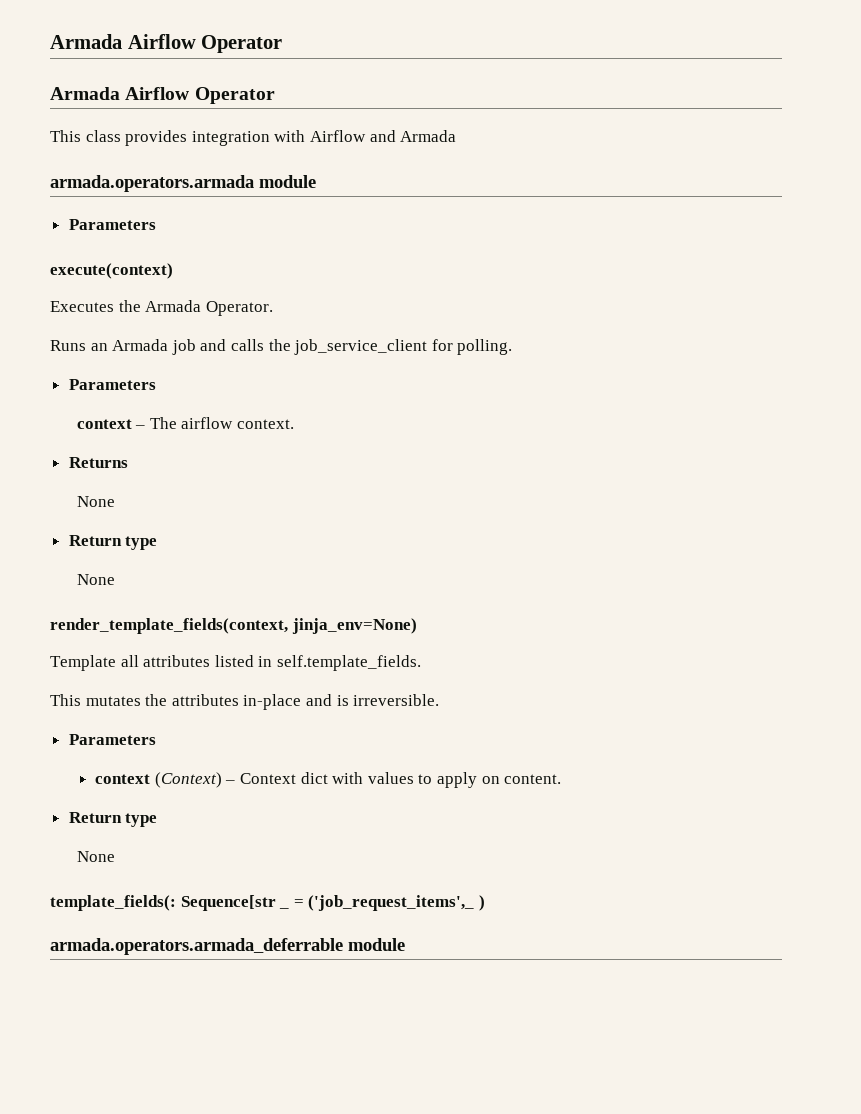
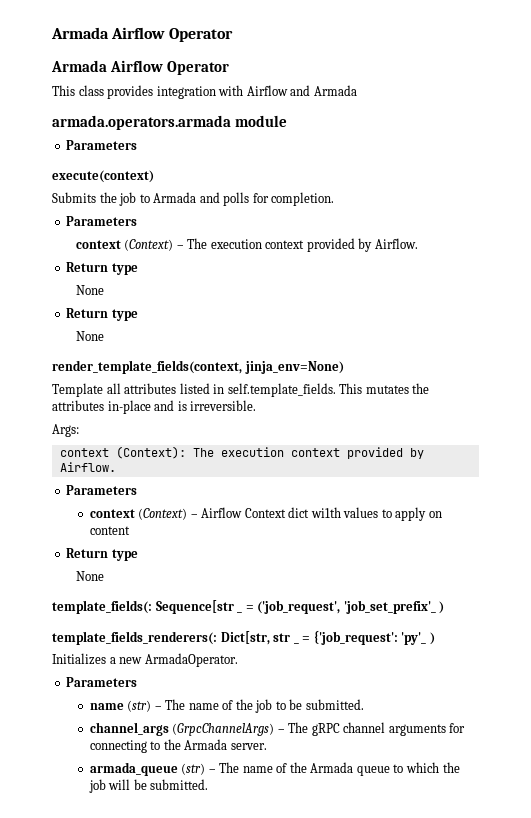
[50,300,273,316] [50,339,513,355] [68,379,156,390] [76,417,294,429] [68,457,128,468] Executes the Armada Operator. // Runs an Armada job and calls the job_service_client for polling. // Parameters // context – The airflow context. // Returns -> [52,192,335,206] [66,216,138,226] [75,238,418,252] [66,262,138,275] Submits the job to Armada and polls for completion. // Parameters // context (Context) – The execution context provided by Airflow. // Return type
(421, 663) // -> (336, 390) none
[68,734,156,745] [95,772,236,788] // Parameters // context (Context) – -> [52,424,79,437] [59,446,424,459] [59,462,116,472] [66,485,138,495] [89,507,243,520] // Args: // context (Context): The execution context provided by Airflow. // Parameters // context (Context) – Airflow
[332,772,364,784] with -> [310,507,341,518] wi1th
[504,774,562,784] content. -> [89,526,130,535] content
[308,895,485,911] [50,938,405,955] ('job_request_items',_ ) // armada.operators.armada_deferrable module -> [257,600,445,614] [52,631,291,645] [293,642,299,644] [302,630,435,645] [52,653,238,667] [66,677,138,687] [89,699,365,713] [89,722,466,736] [89,739,267,753] [89,762,460,776] [88,779,209,793] ('job_request', 'job_set_prefix'_ ) // template_fields_renderers(: Dict[str, str _ = {'job_request': 'py'_ ) // Initializes a new ArmadaOperator. // Parameters // name (str) – The name of the job to be submitted. // channel_args (GrpcChannelArgs) – The gRPC channel arguments for connecting to the Armada server. // armada_queue (str) – The name of the Armada queue to which the job will be submitted.

